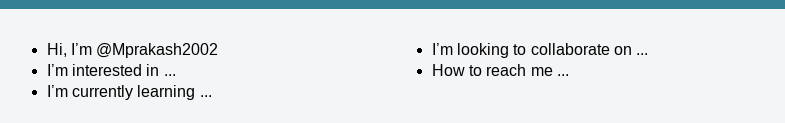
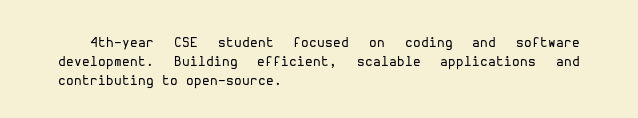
[46,43,219,58] [46,64,176,76] [46,85,212,100] [431,43,649,58] [431,64,569,76] Hi, I’m @Mprakash2002 // I’m interested in ... // I’m currently learning ... // I’m looking to collaborate on ... // How to reach me ... -> [90,37,580,51] [58,56,580,70] [58,75,282,89] 4th-year CSE student focused on coding and software development. Building efficient, scalable applications and contributing to open-source.

